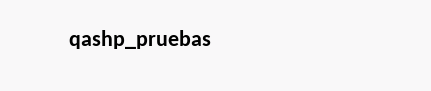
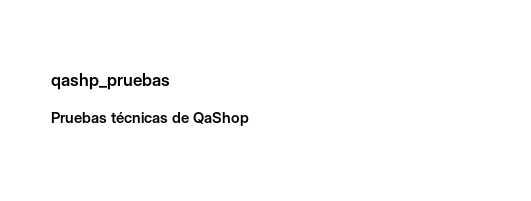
(211, 39) none -> [51,112,250,126] // Pruebas técnicas de QaShop

